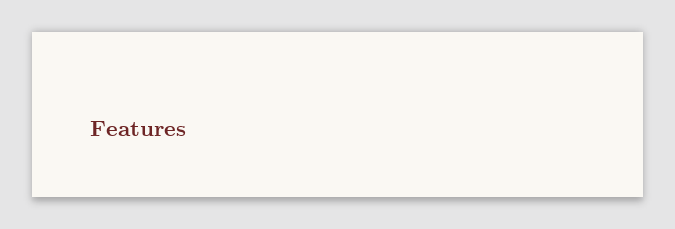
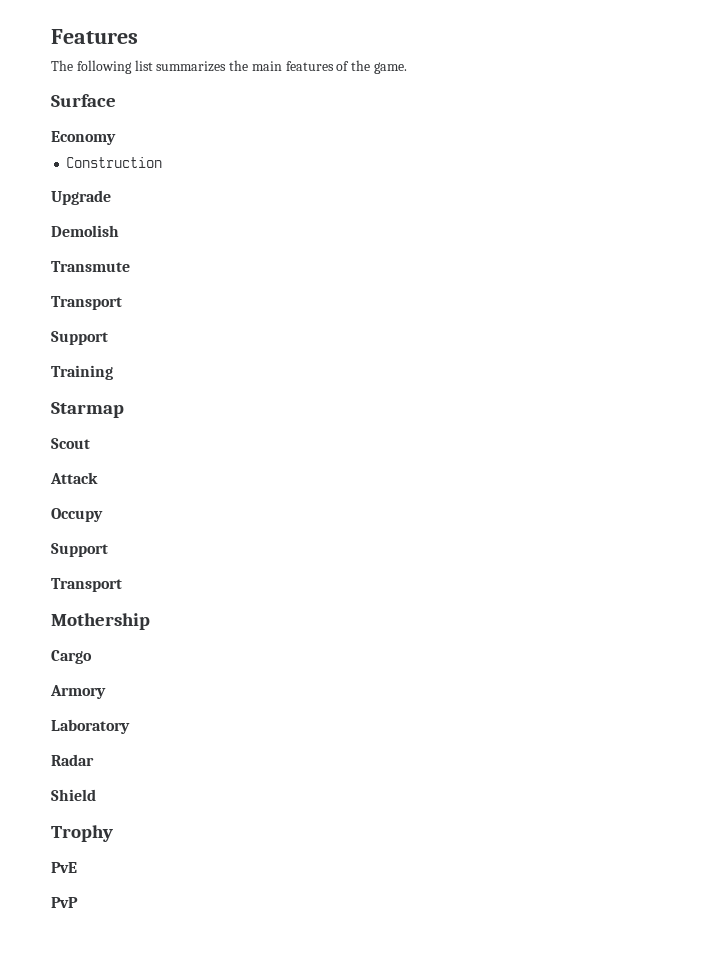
(186, 128) none -> [51,60,408,74] [51,94,116,107] [51,131,116,145] [66,157,163,168] [51,190,111,205] [51,225,119,237] [51,261,130,272] [51,296,122,310] [51,331,108,345] [51,365,113,380] [51,402,124,418] [51,438,90,449] [50,472,98,484] [51,508,103,522] [51,543,108,557] [51,578,122,592] [51,613,150,630] [51,650,92,664] [50,685,106,699] [51,719,130,734] [51,754,94,766] [51,789,96,801] [51,825,113,842] [51,862,77,873] [51,897,78,908] // The following list summarizes the main features of the game. // Surface // Economy // Construction // Upgrade // Demolish // Transmute // Transport // Support // Training // Starmap // Scout // Attack // Occupy // Support // Transport // Mothership // Cargo // Armory // Laboratory // Radar // Shield // Trophy // PvE // PvP

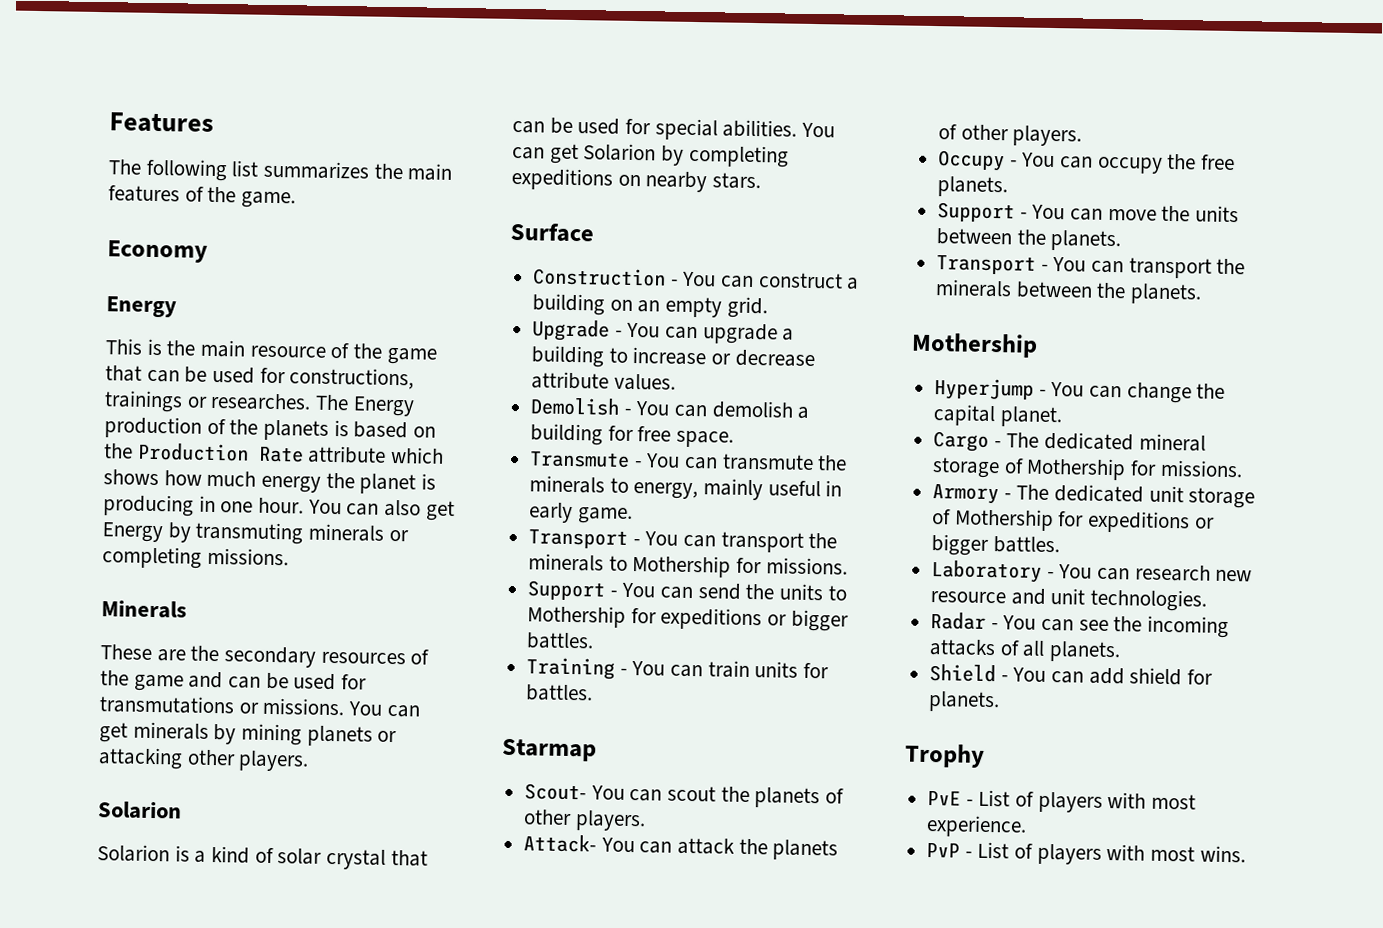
(408, 68) none -> [107,240,208,263] [106,296,177,318] [105,338,437,365] [105,365,415,390] [104,390,415,417] [104,416,437,441] [104,442,445,464] [103,469,437,495] [103,494,455,522] [102,521,409,545] [102,546,289,569] [101,600,187,619] [100,644,430,668] [100,670,368,692] [99,695,420,718] [99,721,398,747] [98,747,310,772] [97,801,182,820] [97,844,428,870] [512,117,836,141] [512,143,789,168] [511,167,762,193] // Economy // Energy // This is the main resource of the game that can be used for constructions, trainings or researches. The Energy production of the planets is based on the Production Rate attribute which shows how much energy the planet is producing in one hour. You can also get Energy by transmuting minerals or completing missions. // Minerals // These are the secondary resources of the game and can be used for transmutations or missions. You can get minerals by mining planets or attacking other players. // Solarion // Solarion is a kind of solar crystal that can be used for special abilities. You can get Solarion by completing expeditions on nearby stars.
[51,131,116,145] // Economy -> (595, 232) none
[51,190,111,205] [51,225,119,237] [51,261,130,272] [51,296,122,310] [51,331,108,345] [51,365,113,380] [51,402,124,418] [51,438,90,449] [50,472,98,484] [51,508,103,522] [51,543,108,557] [51,578,122,592] [51,613,150,630] [51,650,92,664] [50,685,106,699] [51,719,130,734] [51,754,94,766] [51,789,96,801] [51,825,113,842] [51,862,77,873] [51,897,78,908] // Upgrade // Demolish // Transmute // Transport // Support // Training // Starmap // Scout // Attack // Occupy // Support // Transport // Mothership // Cargo // Armory // Laboratory // Radar // Shield // Trophy // PvE // PvP -> [669,271,860,290] [532,293,768,319] [532,319,795,345] [531,345,815,368] [531,371,676,391] [530,397,810,419] [530,423,735,448] [529,451,848,472] [529,475,843,501] [529,502,633,525] [528,529,838,553] [528,553,848,578] [527,580,847,601] [527,605,849,632] [526,632,595,650] [526,657,830,680] [526,684,594,702] [502,738,597,762] [524,783,845,809] [523,809,646,832] [523,834,839,861] [938,124,1083,147] [937,150,1236,174] [937,176,1009,198] [937,202,1240,223] [936,228,1122,252] [936,255,1246,279] [935,279,1203,305] [911,332,1038,358] [934,378,1226,404] [933,404,1063,428] [933,431,1206,452] [932,457,1243,481] [932,484,1256,509] [932,508,1215,534] [931,534,1060,557] [931,560,1253,583] [930,588,1208,612] [930,612,1230,639] [929,639,1122,663] [929,664,1214,686] [928,691,1001,713] [904,743,985,768] [927,789,1197,813] [926,814,1028,838] [926,841,1246,865] - You can construct a building on an empty grid. // Upgrade - You can upgrade a building to increase or decrease attribute values. // Demolish - You can demolish a building for free space. // Transmute - You can transmute the minerals to energy, mainly useful in early game. // Transport - You can transport the minerals to Mothership for missions. // Support - You can send the units to Mothership for expeditions or bigger battles. // Training - You can train units for battles. // Starmap // Scout- You can scout the planets of other players. // Attack- You can attack the planets of other players. // Occupy - You can occupy the free planets. // Support - You can move the units between the planets. // Transport - You can transport the minerals between the planets. // Mothership // Hyperjump - You can change the capital planet. // Cargo - The dedicated mineral storage of Mothership for missions. // Armory - The dedicated unit storage of Mothership for expeditions or bigger battles. // Laboratory - You can research new resource and unit technologies. // Radar - You can see the incoming attacks of all planets. // Shield - You can add shield for planets. // Trophy // PvE - List of players with most experience. // PvP - List of players with most wins.

